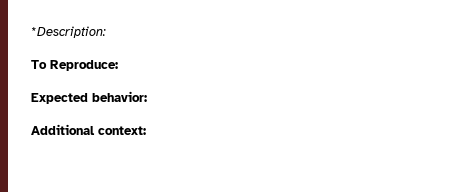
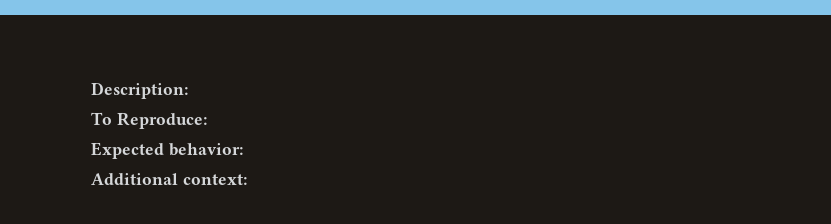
[31,26,106,38] *Description: -> [91,82,188,99] Description:

